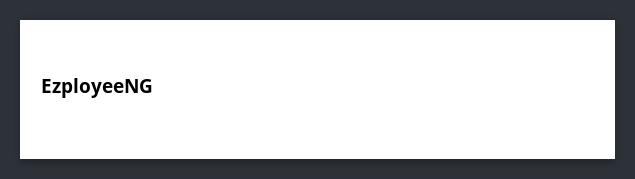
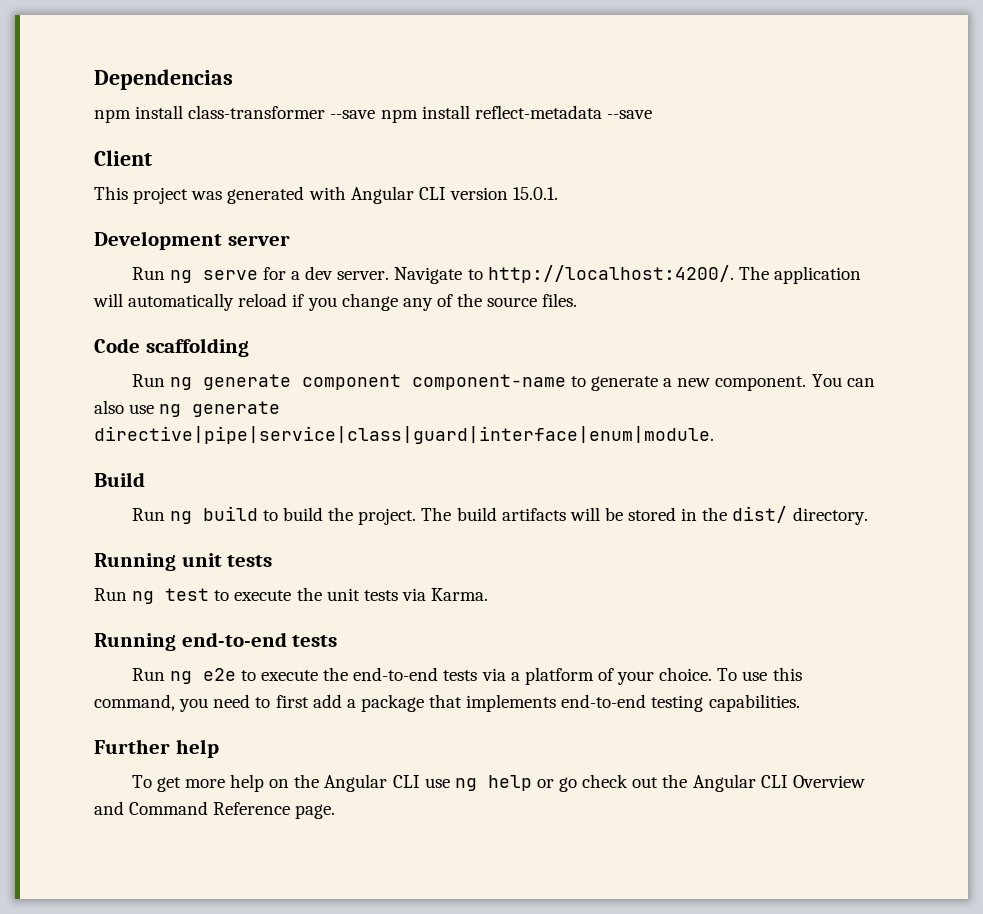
[41,78,153,98] EzployeeNG -> [94,69,233,90] [94,105,652,123] [94,150,152,166] [94,186,559,204] [94,231,290,250] [131,265,861,284] [93,293,578,311] [94,338,249,357] [131,374,875,391] [94,400,281,417] [94,426,714,444] [94,472,145,487] [131,506,868,525] [94,553,273,571] [94,587,489,604] [94,632,338,651] [131,667,802,685] [94,694,800,712] [94,739,219,758] [131,774,865,792] [94,801,336,819] Dependencias // npm install class-transformer --save npm install reflect-metadata --save // Client // This project was generated with Angular CLI version 15.0.1. // Development server // Run ng serve for a dev server. Navigate to http://localhost:4200/. The application will automatically reload if you change any of the source files. // Code scaffolding // Run ng generate component component-name to generate a new component. You can also use ng generate directive|pipe|service|class|guard|interface|enum|module. // Build // Run ng build to build the project. The build artifacts will be stored in the dist/ directory. // Running unit tests // Run ng test to execute the unit tests via Karma. // Running end-to-end tests // Run ng e2e to execute the end-to-end tests via a platform of your choice. To use this command, you need to first add a package that implements end-to-end testing capabilities. // Further help // To get more help on the Angular CLI use ng help or go check out the Angular CLI Overview and Command Reference page.

